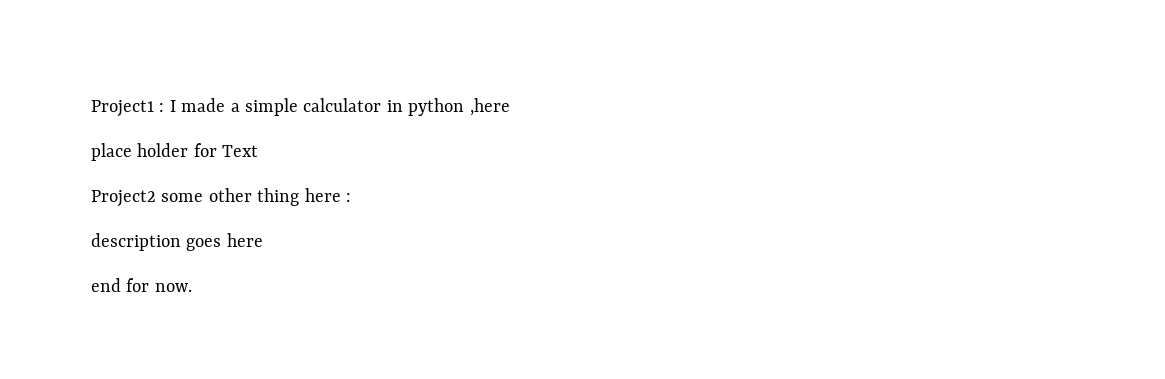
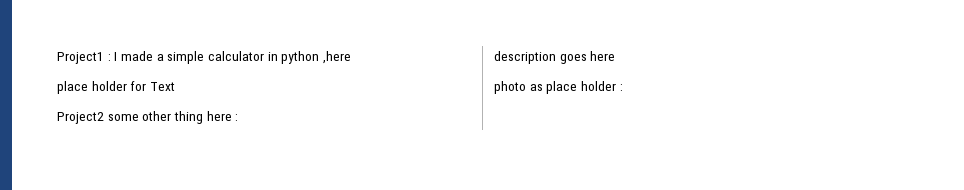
[91,278,192,292] end for now. -> [494,81,623,94] photo as place holder :

